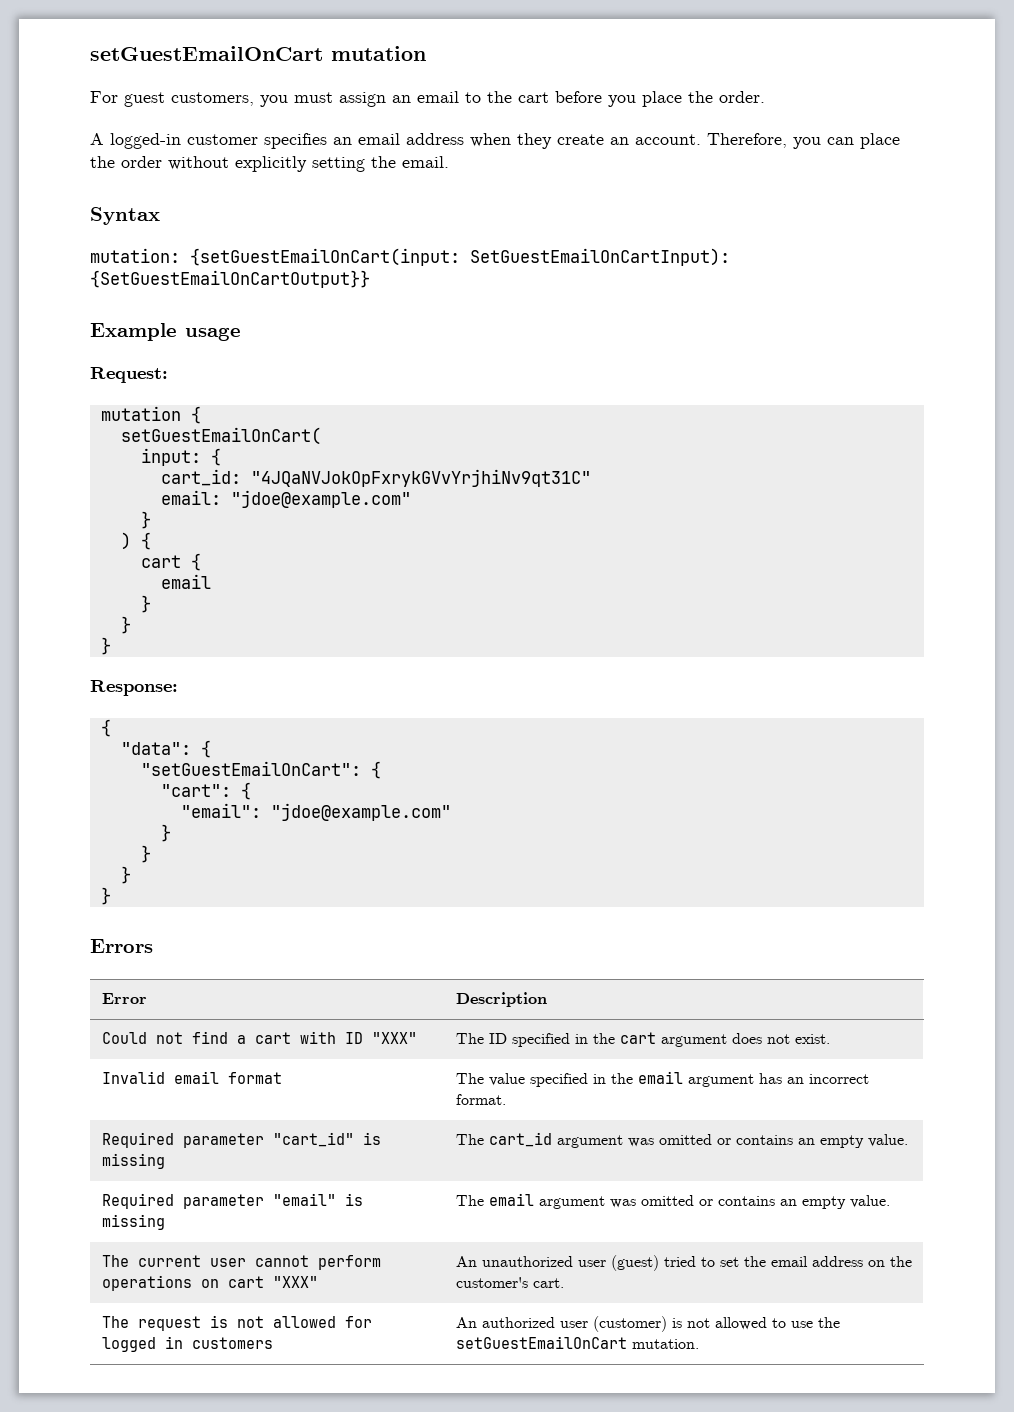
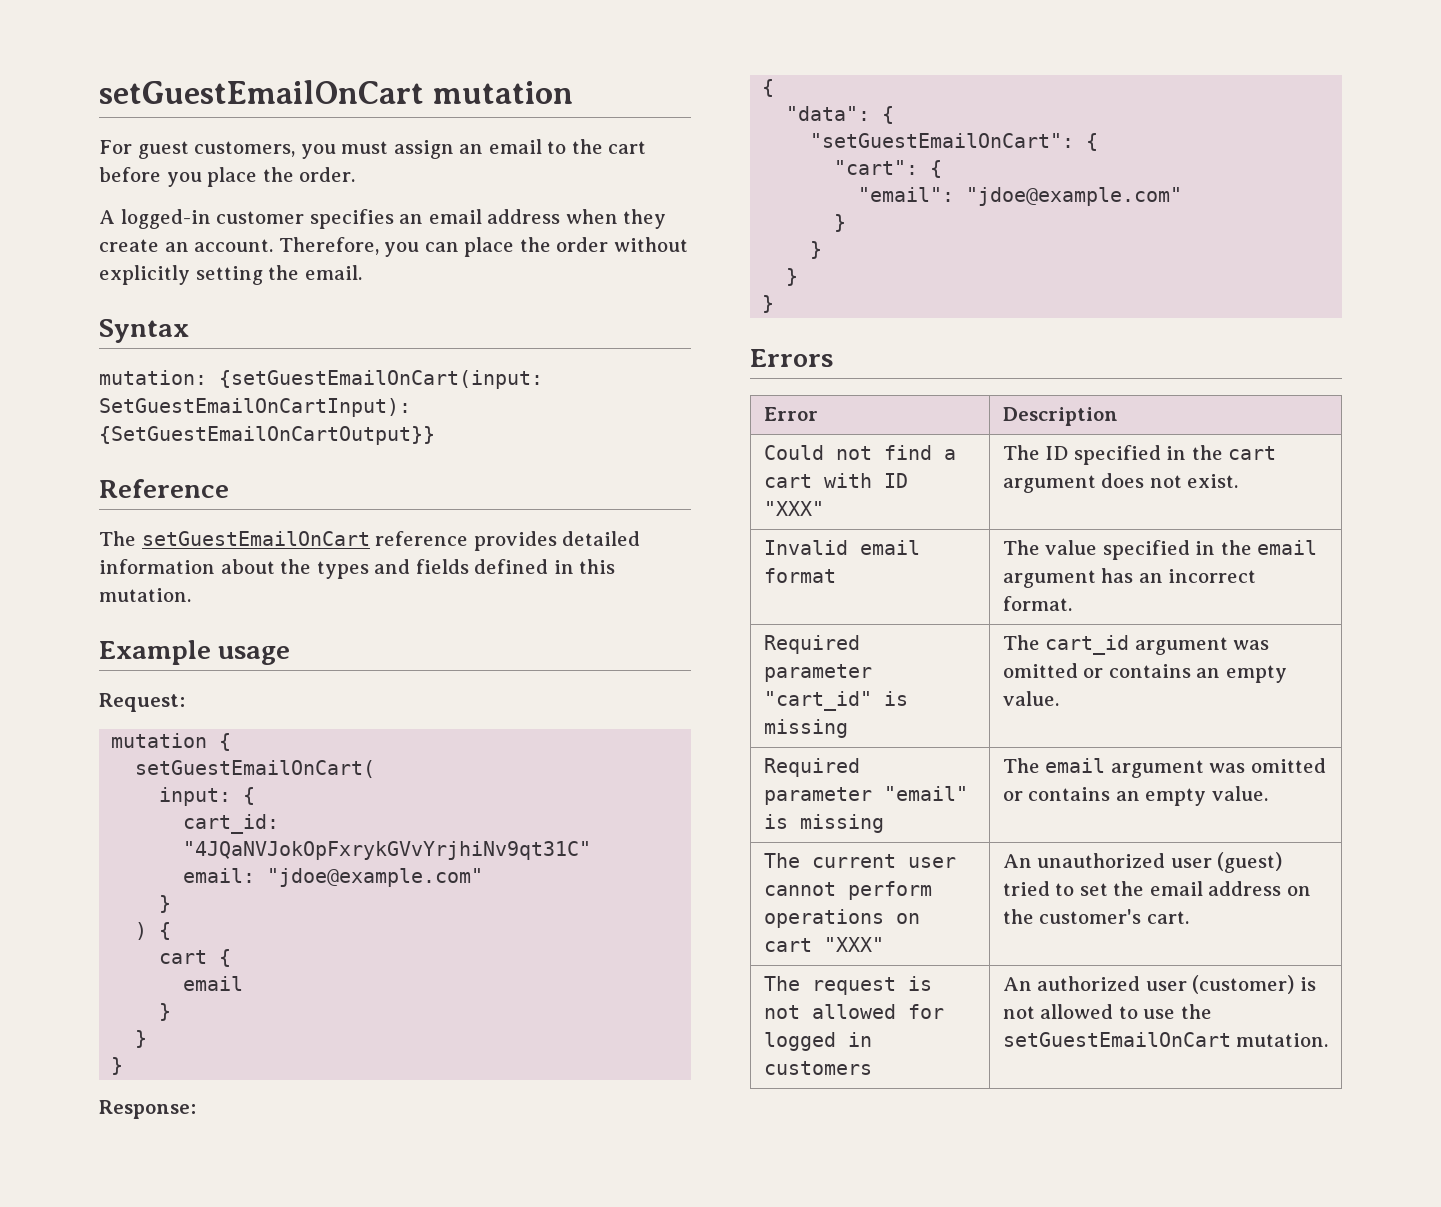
(370, 279) none -> [99,479,229,498] [99,531,641,551] [99,559,616,579] [99,588,191,602] // Reference // The setGuestEmailOnCart reference provides detailed information about the types and fields defined in this mutation.

